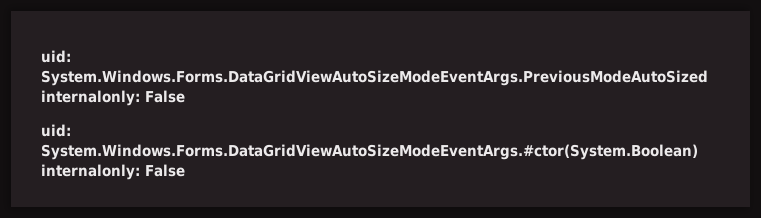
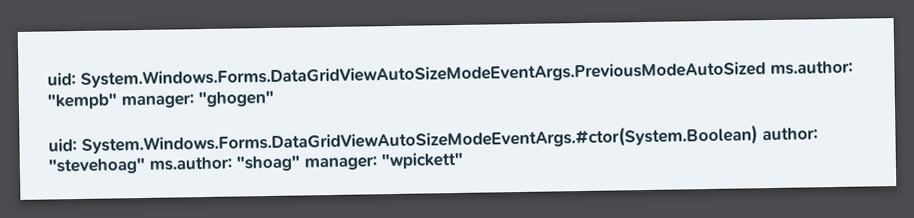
[41,90,185,106] [41,124,71,137] [41,144,698,160] [41,164,185,180] internalonly: False // uid: System.Windows.Forms.DataGridViewAutoSizeModeEventArgs.#ctor(System.Boolean) internalonly: False -> [770,60,853,76] [47,90,274,110] [48,124,818,155] [48,151,463,175] ms.author: "kempb" manager: "ghogen" // uid: System.Windows.Forms.DataGridViewAutoSizeModeEventArgs.#ctor(System.Boolean) author: "stevehoag" ms.author: "shoag" manager: "wpickett"

